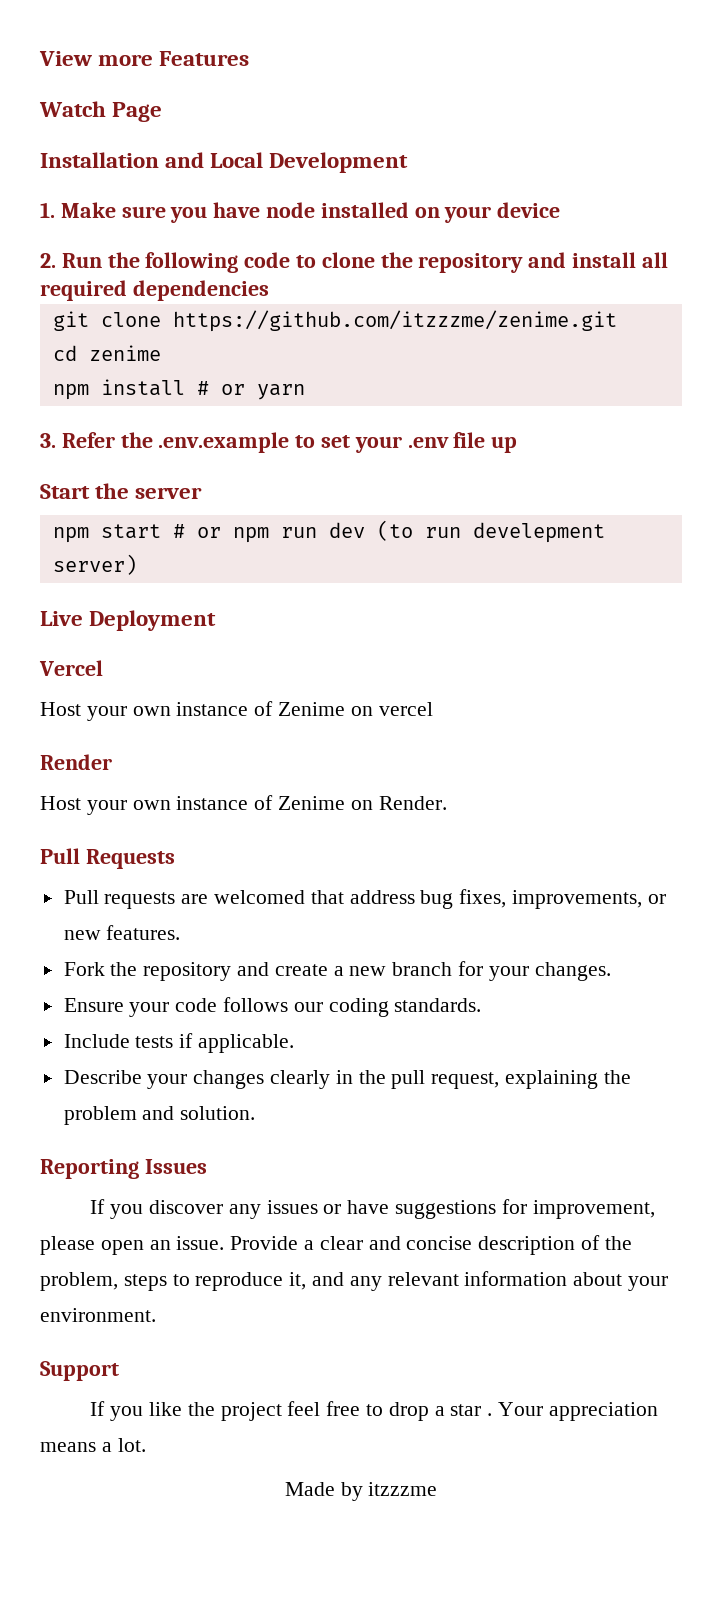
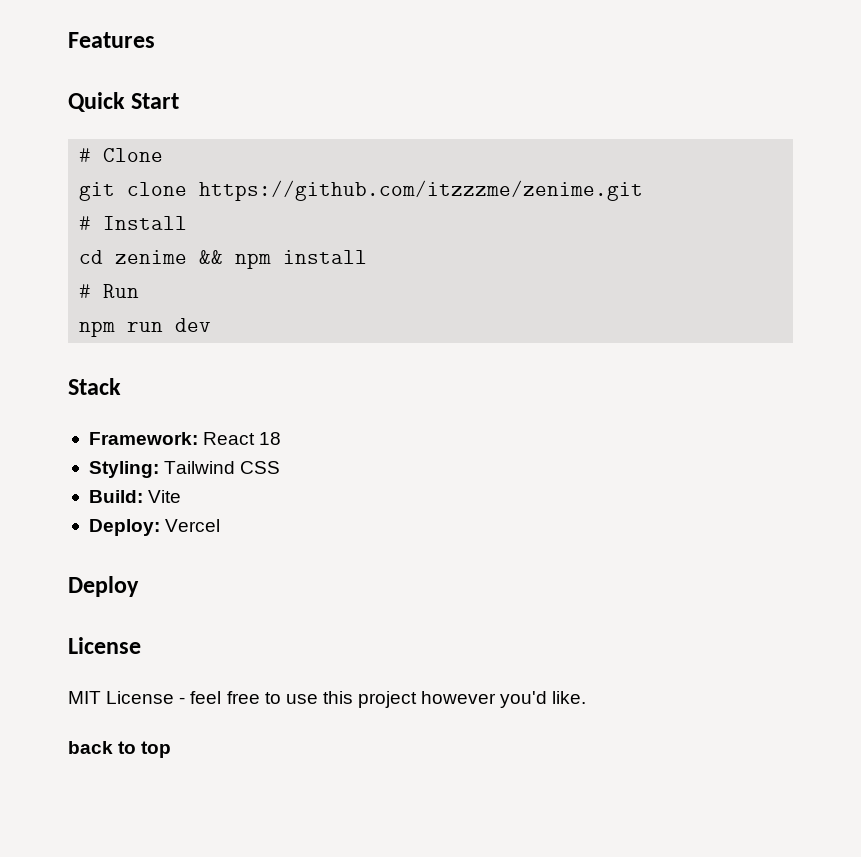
[39,51,154,66] View more -> (68, 40) none
[39,101,163,122] [40,152,409,173] [40,202,561,223] [40,252,668,273] [40,280,269,301] Watch Page // Installation and Local Development // 1. Make sure you have node installed on your device // 2. Run the following code to clone the repository and install all required dependencies -> [68,92,180,112] [79,148,164,162] Quick Start // # Clone
(617, 321) none -> [79,216,188,230] // # Install
(161, 353) // -> [199,250,224,264] &&
[196,381,305,400] [40,432,518,453] [40,483,203,499] [52,520,605,543] [52,554,137,575] [40,610,217,631] [39,660,103,676] [40,701,433,721] [40,754,112,770] [40,795,447,815] [40,848,175,869] [63,889,666,909] [63,925,181,940] [63,961,611,981] [63,997,482,1017] [63,1033,295,1053] [63,1070,631,1089] [63,1106,256,1125] [40,1159,207,1179] [90,1199,655,1219] [40,1235,632,1255] [40,1271,669,1291] [40,1308,156,1322] [40,1361,119,1381] [90,1401,658,1421] [40,1438,146,1452] [284,1482,438,1501] # or yarn // 3. Refer the .env.example to set your .env file up // Start the server // npm start # or npm run dev (to run develepment server) // Live Deployment // Vercel // Host your own instance of Zenime on vercel // Render // Host your own instance of Zenime on Render. // Pull Requests // Pull requests are welcomed that address bug fixes, improvements, or new features. // Fork the repository and create a new branch for your changes. // Ensure your code follows our coding standards. // Include tests if applicable. // Describe your changes clearly in the pull request, explaining the problem and solution. // Reporting Issues // If you discover any issues or have suggestions for improvement, please open an issue. Provide a clear and concise description of the problem, steps to reproduce it, and any relevant information about your environment. // Support // If you like the project feel free to drop a star . Your appreciation means a lot. // Made by itzzzme -> [79,284,140,298] [79,318,212,337] [68,378,121,395] [88,432,282,445] [88,461,281,478] [88,490,182,503] [88,519,221,536] [68,576,139,597] [68,637,141,654] [68,691,587,708] [68,741,172,758] // # Run // npm run dev // Stack // Framework: React 18 // Styling: Tailwind CSS // Build: Vite // Deploy: Vercel // Deploy // License // MIT License - feel free to use this project however you'd like. // back to top

